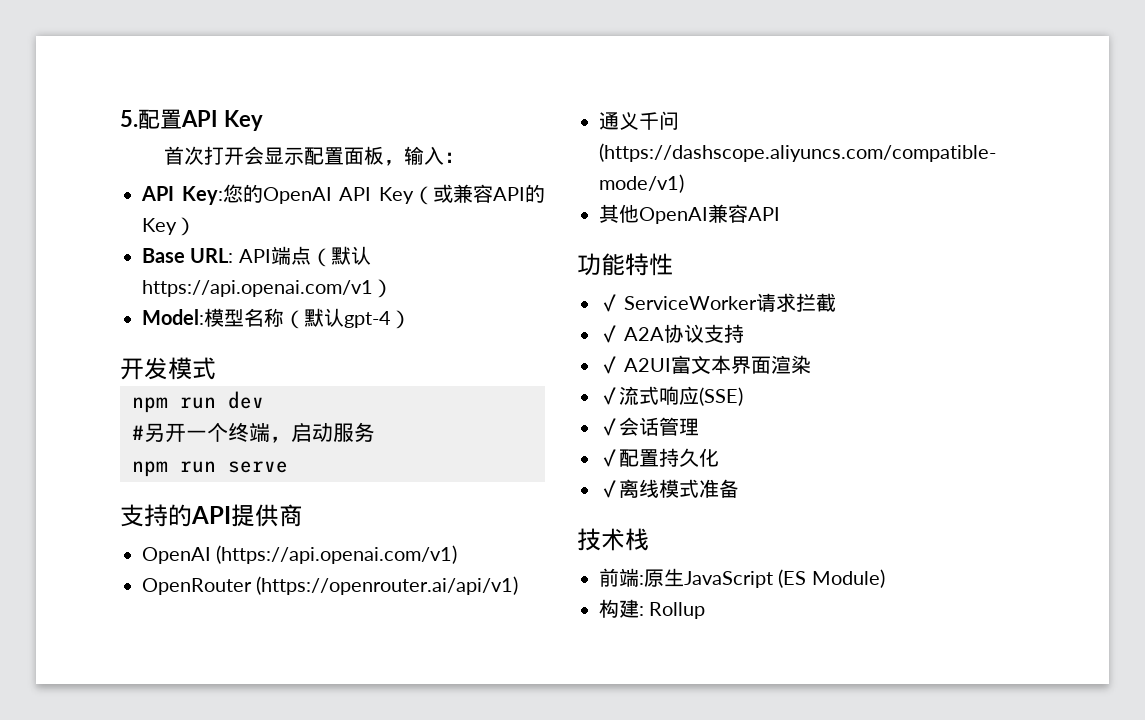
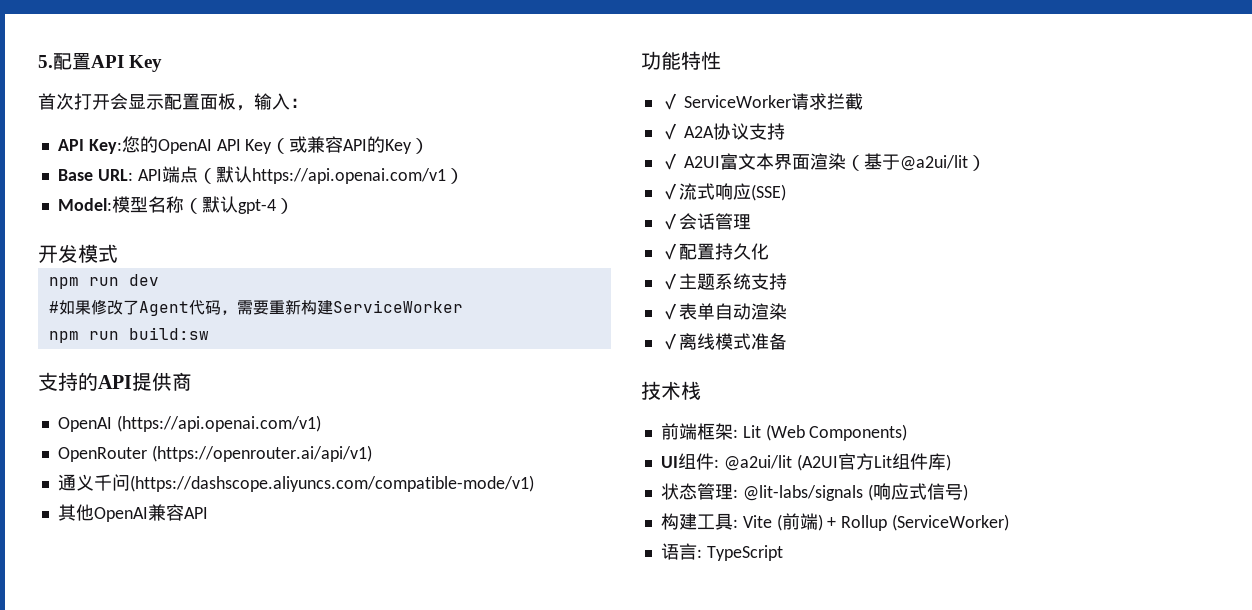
[144,422,375,443] [132,461,288,477] 另开一个终端，启动服务 // npm run serve -> [58,299,463,316] [48,327,209,343] 如果修改了Agent代码，需要重新构建ServiceWorker // npm run build:sw
(812, 364) none -> [845,153,986,171] （基于@a2ui/lit）
(719, 457) none -> [660,273,787,290] [660,303,787,320] // ✓主题系统支持 // ✓表单自动渲染
[639,568,885,588] [599,599,706,619] :原生JavaScript (ES Module) // 构建: Rollup -> [696,423,908,441] [660,453,951,471] [660,483,968,501] [660,513,1010,531] [660,543,783,561] 框架: Lit (Web Components) // UI组件: @a2ui/lit (A2UI官方Lit组件库) // 状态管理: @lit-labs/signals (响应式信号) // 构建工具: Vite (前端) + Rollup (ServiceWorker) // 语言: TypeScript

